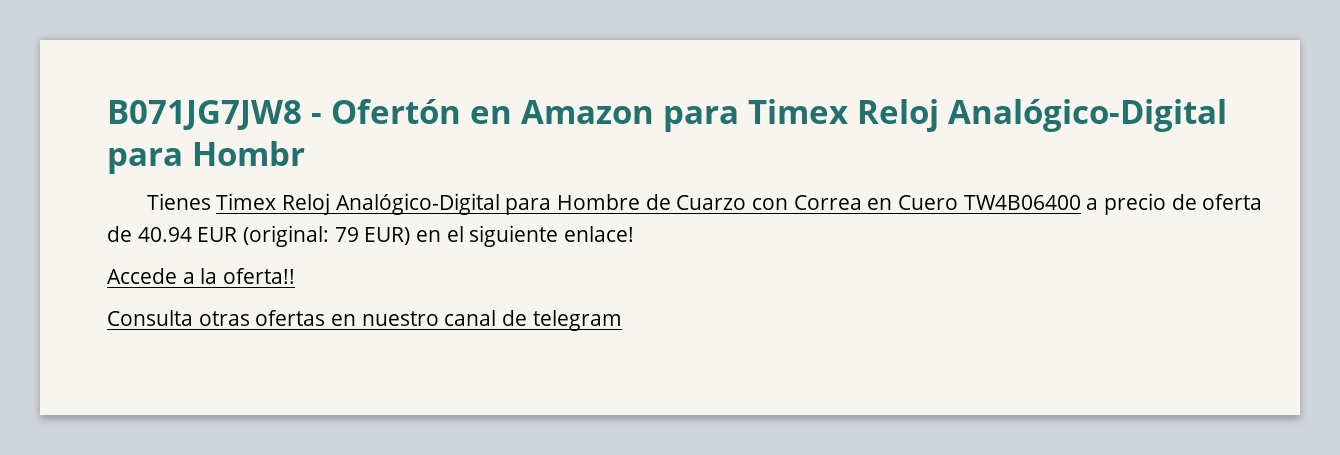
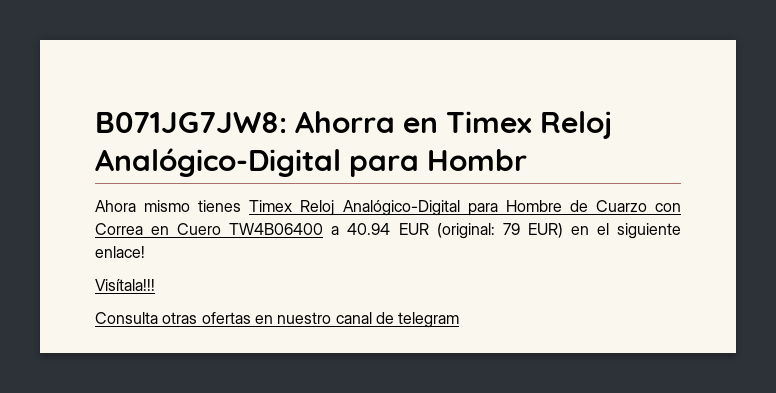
[107,99,739,132] B071JG7JW8 - Ofertón en Amazon para -> [95,111,439,133] B071JG7JW8: Ahorra en
[146,193,211,210] Tienes -> [95,200,242,212] Ahora mismo tienes
[1103,193,1263,215] [107,226,132,242] precio de oferta de -> (340, 230) none
[107,268,296,284] Accede a la oferta!! -> [95,279,155,291] Visítala!!!

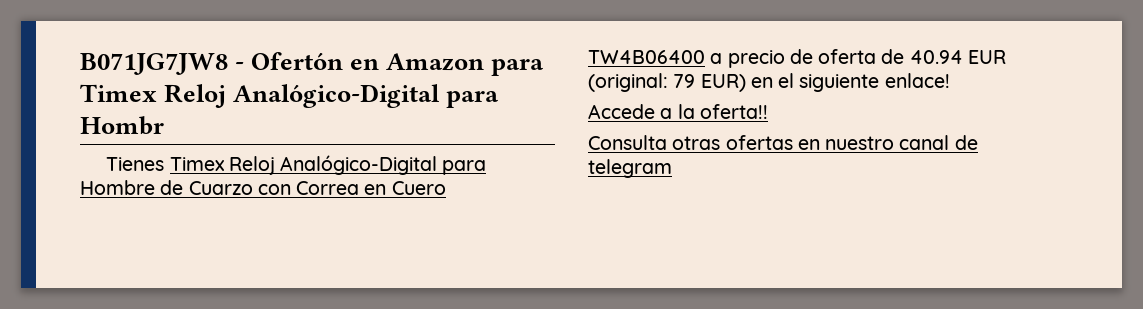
[95,111,439,133] B071JG7JW8: Ahorra en -> [80,52,545,76] B071JG7JW8 - Ofertón en Amazon para
[95,200,242,212] Ahora mismo tienes -> [106,157,165,171] Tienes
(340, 230) none -> [727,49,905,68] precio de oferta de
[95,279,155,291] Visítala!!! -> [588,104,768,119] Accede a la oferta!!

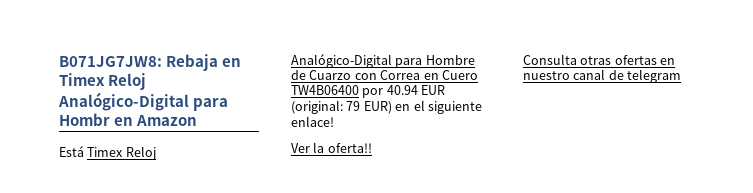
[80,52,545,76] B071JG7JW8 - Ofertón en Amazon para -> [59,54,242,71] B071JG7JW8: Rebaja en
[106,157,165,171] // Tienes -> [114,115,198,126] [59,146,84,157] en Amazon // Está
[710,49,905,68] a precio de oferta de -> [362,88,384,98] por
[588,104,673,119] Accede a -> [291,143,310,153] Ver

